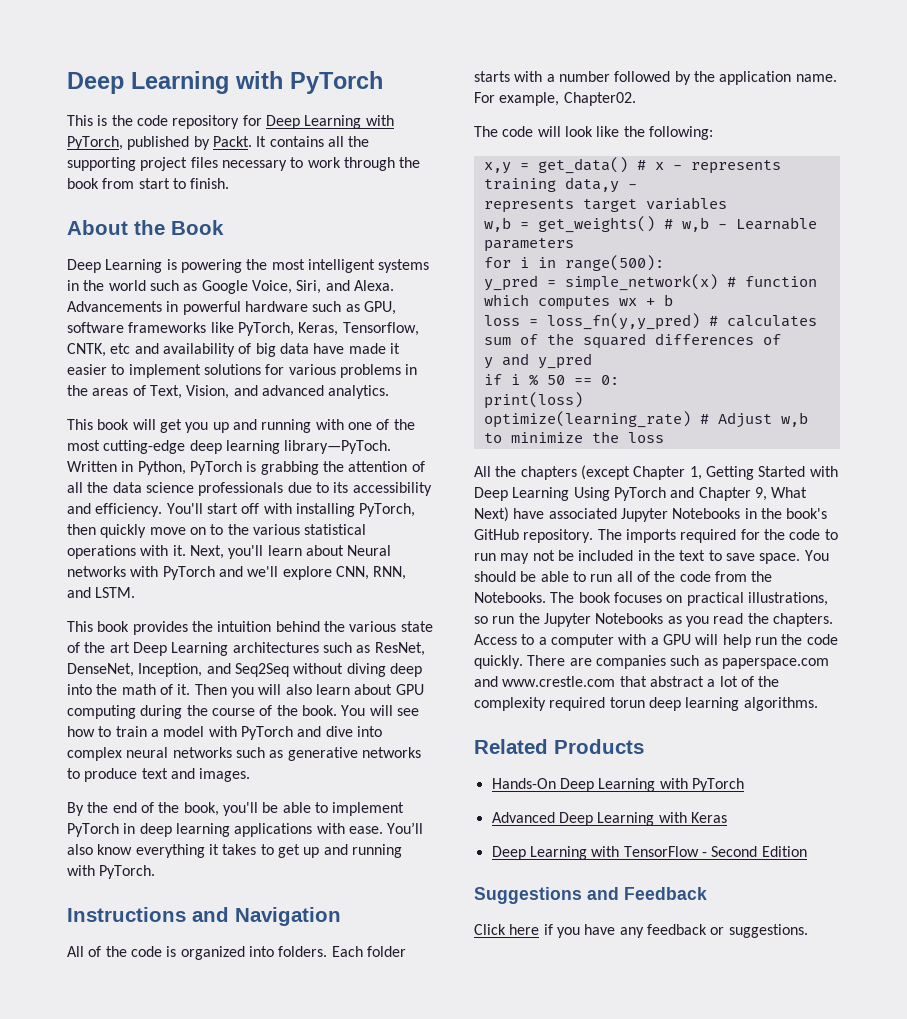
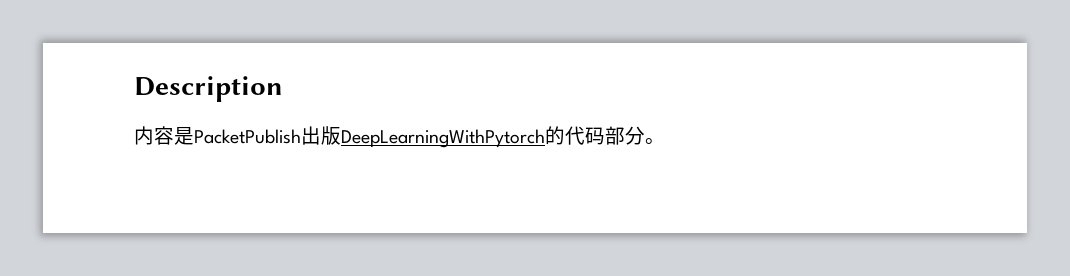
[67,71,383,94] [67,115,394,129] [67,136,370,150] [67,157,421,171] [67,178,230,189] [67,220,224,235] [67,259,430,273] [67,280,394,294] [67,301,396,315] [67,322,419,336] [67,343,400,357] [67,364,418,378] [67,385,390,399] [67,419,415,433] [67,440,392,454] [67,461,425,475] [67,482,432,496] [67,503,416,517] [67,524,367,538] [67,545,392,559] [67,566,407,580] [67,587,136,598] [67,621,433,635] [67,642,425,656] [67,663,422,677] [67,684,424,698] [67,705,419,719] [67,726,382,740] [67,747,421,761] [67,768,251,782] [67,802,405,816] [67,822,424,837] [67,844,402,858] [67,865,156,879] [67,907,341,926] [67,946,406,960] [474,71,837,85] [474,92,636,106] [474,126,713,140] [483,157,781,174] [483,177,637,193] [483,197,727,213] [483,216,817,233] [483,238,574,252] [483,255,664,271] [483,274,817,291] [483,294,673,310] [483,313,817,330] [483,333,781,349] [483,353,592,369] [483,374,619,386] [483,392,583,409] [483,411,808,428] [483,431,664,443] [474,465,838,480] [474,487,808,501] [474,507,828,522] [474,529,838,543] [474,550,829,564] [474,571,773,582] [474,592,828,606] [474,613,833,627] [474,634,838,648] [474,655,829,669] [474,676,780,687] [474,697,818,711] [474,739,644,754] [491,778,744,792] [491,812,727,826] [491,846,807,860] [474,887,707,904] [474,924,808,938] Deep Learning with PyTorch // This is the code repository for Deep Learning with PyTorch, published by Packt. It contains all the supporting project files necessary to work through the book from start to finish. // About the Book // Deep Learning is powering the most intelligent systems in the world such as Google Voice, Siri, and Alexa. Advancements in powerful hardware such as GPU, software frameworks like PyTorch, Keras, Tensorflow, CNTK, etc and availability of big data have made it easier to implement solutions for various problems in the areas of Text, Vision, and advanced analytics. // This book will get you up and running with one of the most cutting-edge deep learning library—PyToch. Written in Python, PyTorch is grabbing the attention of all the data science professionals due to its accessibility and efficiency. You'll start off with installing PyTorch, then quickly move on to the various statistical operations with it. Next, you'll learn about Neural networks with PyTorch and we'll explore CNN, RNN, and LSTM. // This book provides the intuition behind the various state of the art Deep Learning architectures such as ResNet, DenseNet, Inception, and Seq2Seq without diving deep into the math of it. Then you will also learn about GPU computing during the course of the book. You will see how to train a model with PyTorch and dive into complex neural networks such as generative networks to produce text and images. // By the end of the book, you'll be able to implement PyTorch in deep learning applications with ease. You’ll also know everything it takes to get up and running with PyTorch. // Instructions and Navigation // All of the code is organized into folders. Each folder starts with a number followed by the application name. For example, Chapter02. // The code will look like the following: // x,y = get_data() # x - represents training data,y - // represents target variables // w,b = get_weights() # w,b - Learnable parameters // for i in range(500): // y_pred = simple_network(x) # function which computes wx + b // loss = loss_fn(y,y_pred) # calculates sum of the squared differences of // y and y_pred // if i % 50 == 0: // print(loss) // optimize(learning_rate) # Adjust w,b to minimize the loss // All the chapters (except Chapter 1, Getting Started with Deep Learning Using PyTorch and Chapter 9, What Next) have associated Jupyter Notebooks in the book's GitHub repository. The imports required for the code to run may not be included in the text to save space. You should be able to run all of the code from the Notebooks. The book focuses on practical illustrations, so run the Jupyter Notebooks as you read the chapters. Access to a computer with a GPU will help run the code quickly. There are companies such as paperspace.com and www.crestle.com that abstract a lot of the complexity required torun deep learning algorithms. // Related Products // Hands-On Deep Learning with PyTorch // Advanced Deep Learning with Keras // Deep Learning with TensorFlow - Second Edition // Suggestions and Feedback // Click here if you have any feedback or suggestions. -> [134,76,283,102] [134,126,665,148] Description // 内容是PacketPublish出版DeepLearningWithPytorch的代码部分。

